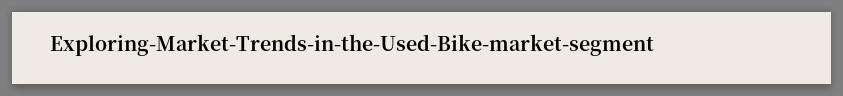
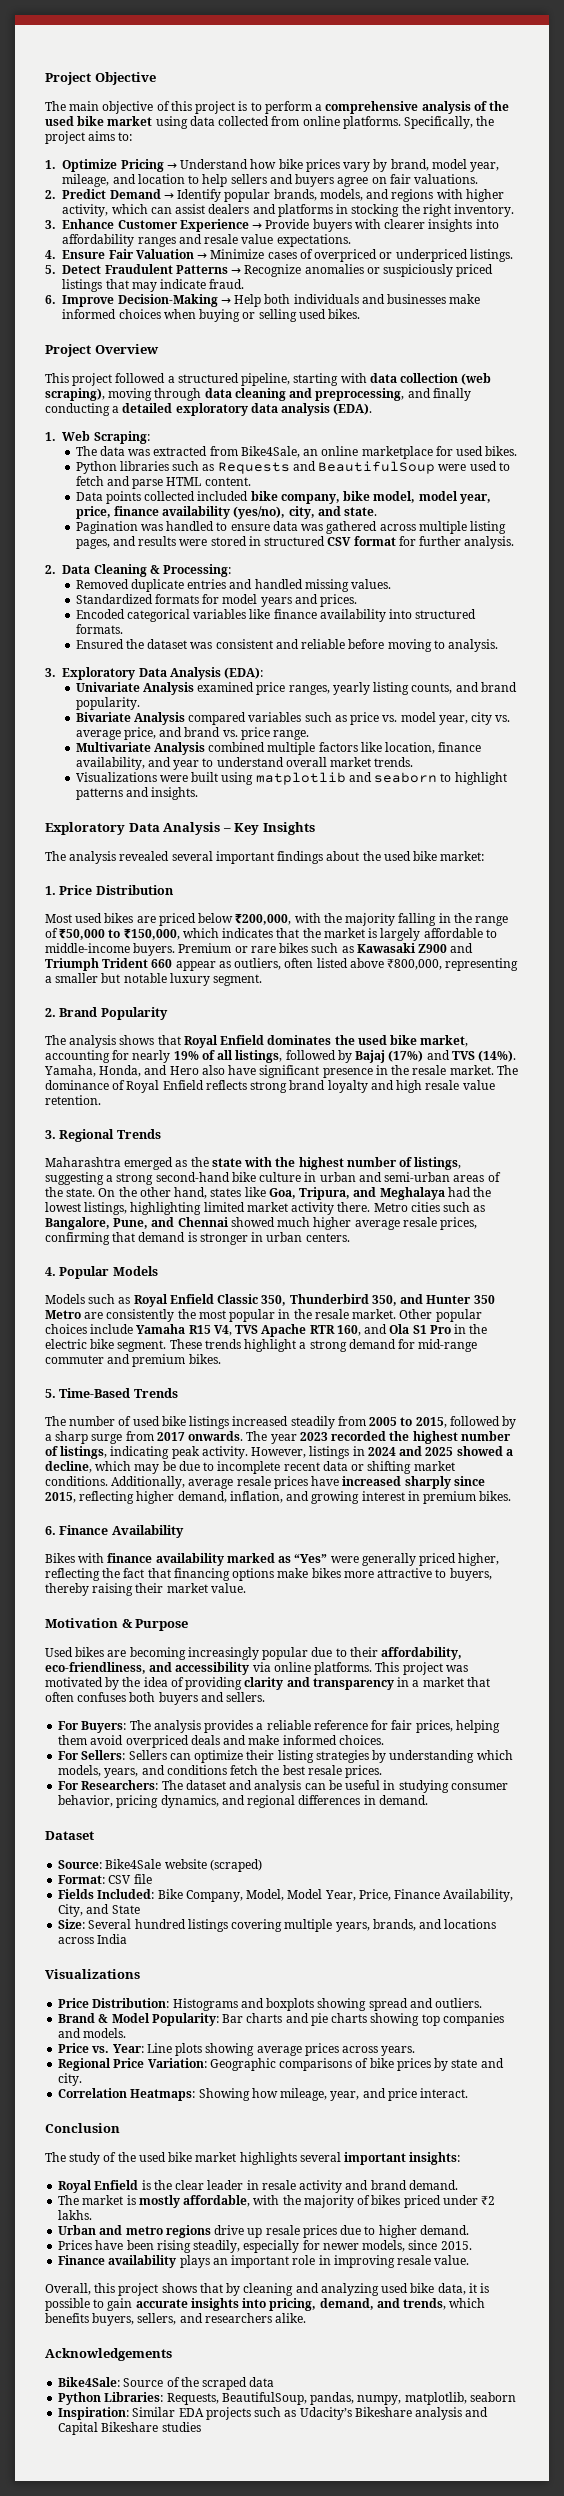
[50,34,654,56] Exploring-Market-Trends-in-the-Used-Bike-market-segment -> [45,72,156,85] [45,101,510,114] [45,116,495,129] [45,131,133,144] [45,159,500,172] [62,174,479,187] [45,189,504,202] [62,204,515,217] [45,219,499,232] [62,234,351,247] [45,249,513,262] [45,264,494,277] [62,279,245,292] [45,294,481,307] [62,309,361,322] [45,344,159,357] [45,373,492,386] [45,388,471,401] [45,403,373,416] [45,431,150,444] [75,446,518,459] [75,461,510,474] [75,476,251,489] [75,491,491,504] [75,506,378,519] [75,521,507,534] [75,536,515,549] [45,564,232,577] [75,579,392,592] [75,594,358,607] [75,609,477,622] [75,624,123,634] [75,639,499,652] [45,667,264,680] [75,682,517,695] [75,697,140,710] [75,712,511,725] [75,727,310,740] [75,742,482,755] [75,757,414,770] [75,772,507,785] [75,787,199,800] [45,822,315,835] [45,851,485,864] [45,885,174,895] [45,913,509,926] [45,928,497,941] [45,943,474,956] [45,958,519,971] [45,973,263,986] [45,1007,168,1020] [45,1035,469,1048] [45,1050,517,1063] [44,1065,518,1078] [45,1080,495,1093] [45,1095,101,1105] [45,1129,161,1142] [45,1157,462,1170] [45,1172,501,1185] [45,1187,492,1200] [45,1202,486,1215] [45,1217,478,1230] [45,1232,350,1245] [45,1266,158,1279] [45,1294,495,1307] [45,1309,482,1322] [45,1324,488,1337] [45,1339,478,1352] [45,1354,221,1367] [45,1388,178,1398] [45,1416,517,1429] [45,1431,511,1444] [45,1446,513,1459] [45,1461,455,1474] [45,1476,485,1489] [45,1491,512,1504] [45,1525,184,1538] [45,1553,500,1566] [45,1568,492,1581] [45,1583,246,1596] [45,1618,189,1631] [45,1647,463,1660] [45,1662,468,1675] [45,1677,490,1690] [45,1692,266,1705] [58,1720,500,1733] [58,1735,384,1748] [58,1750,513,1763] [58,1765,383,1778] [58,1780,508,1793] [58,1795,428,1808] [45,1831,94,1840] [58,1859,262,1872] [58,1874,152,1884] [58,1889,514,1902] [58,1904,140,1917] [58,1919,497,1932] [58,1934,128,1944] [45,1969,140,1979] [58,1998,483,2011] [58,2013,504,2026] [58,2028,127,2038] [58,2043,416,2056] [58,2058,504,2071] [58,2073,83,2086] [58,2088,469,2101] [45,2123,120,2133] [45,2152,461,2165] [58,2180,458,2193] [58,2195,496,2208] [58,2210,93,2220] [58,2225,469,2238] [58,2240,472,2253] [58,2255,470,2268] [45,2283,490,2296] [45,2298,486,2311] [45,2313,307,2326] [45,2348,172,2361] [58,2377,275,2390] [58,2392,516,2405] [58,2407,489,2420] [58,2422,201,2435] Project Objective // The main objective of this project is to perform a comprehensive analysis of the used bike market using data collected from online platforms. Specifically, the project aims to: // 1. Optimize Pricing → Understand how bike prices vary by brand, model year, mileage, and location to help sellers and buyers agree on fair valuations. // 2. Predict Demand → Identify popular brands, models, and regions with higher activity, which can assist dealers and platforms in stocking the right inventory. // 3. Enhance Customer Experience → Provide buyers with clearer insights into affordability ranges and resale value expectations. // 4. Ensure Fair Valuation → Minimize cases of overpriced or underpriced listings. // 5. Detect Fraudulent Patterns → Recognize anomalies or suspiciously priced listings that may indicate fraud. // 6. Improve Decision-Making → Help both individuals and businesses make informed choices when buying or selling used bikes. // Project Overview // This project followed a structured pipeline, starting with data collection (web scraping), moving through data cleaning and preprocessing, and finally conducting a detailed exploratory data analysis (EDA). // 1. Web Scraping: // The data was extracted from Bike4Sale, an online marketplace for used bikes. // Python libraries such as Requests and BeautifulSoup were used to fetch and parse HTML content. // Data points collected included bike company, bike model, model year, price, finance availability (yes/no), city, and state. // Pagination was handled to ensure data was gathered across multiple listing pages, and results were stored in structured CSV format for further analysis. // 2. Data Cleaning & Processing: // Removed duplicate entries and handled missing values. // Standardized formats for model years and prices. // Encoded categorical variables like finance availability into structured formats. // Ensured the dataset was consistent and reliable before moving to analysis. // 3. Exploratory Data Analysis (EDA): // Univariate Analysis examined price ranges, yearly listing counts, and brand popularity. // Bivariate Analysis compared variables such as price vs. model year, city vs. average price, and brand vs. price range. // Multivariate Analysis combined multiple factors like location, finance availability, and year to understand overall market trends. // Visualizations were built using matplotlib and seaborn to highlight patterns and insights. // Exploratory Data Analysis – Key Insights // The analysis revealed several important findings about the used bike market: // 1. Price Distribution // Most used bikes are priced below ₹200,000, with the majority falling in the range of ₹50,000 to ₹150,000, which indicates that the market is largely affordable to middle-income buyers. Premium or rare bikes such as Kawasaki Z900 and Triumph Trident 660 appear as outliers, often listed above ₹800,000, representing a smaller but notable luxury segment. // 2. Brand Popularity // The analysis shows that Royal Enfield dominates the used bike market, accounting for nearly 19% of all listings, followed by Bajaj (17%) and TVS (14%). Yamaha, Honda, and Hero also have significant presence in the resale market. The dominance of Royal Enfield reflects strong brand loyalty and high resale value retention. // 3. Regional Trends // Maharashtra emerged as the state with the highest number of listings, suggesting a strong second-hand bike culture in urban and semi-urban areas of the state. On the other hand, states like Goa, Tripura, and Meghalaya had the lowest listings, highlighting limited market activity there. Metro cities such as Bangalore, Pune, and Chennai showed much higher average resale prices, confirming that demand is stronger in urban centers. // 4. Popular Models // Models such as Royal Enfield Classic 350, Thunderbird 350, and Hunter 350 Metro are consistently the most popular in the resale market. Other popular choices include Yamaha R15 V4, TVS Apache RTR 160, and Ola S1 Pro in the electric bike segment. These trends highlight a strong demand for mid-range commuter and premium bikes. // 5. Time-Based Trends // The number of used bike listings increased steadily from 2005 to 2015, followed by a sharp surge from 2017 onwards. The year 2023 recorded the highest number of listings, indicating peak activity. However, listings in 2024 and 2025 showed a decline, which may be due to incomplete recent data or shifting market conditions. Additionally, average resale prices have increased sharply since 2015, reflecting higher demand, inflation, and growing interest in premium bikes. // 6. Finance Availability // Bikes with finance availability marked as “Yes” were generally priced higher, reflecting the fact that financing options make bikes more attractive to buyers, thereby raising their market value. // Motivation & Purpose // Used bikes are becoming increasingly popular due to their affordability, eco-friendliness, and accessibility via online platforms. This project was motivated by the idea of providing clarity and transparency in a market that often confuses both buyers and sellers. // For Buyers: The analysis provides a reliable reference for fair prices, helping them avoid overpriced deals and make informed choices. // For Sellers: Sellers can optimize their listing strategies by understanding which models, years, and conditions fetch the best resale prices. // For Researchers: The dataset and analysis can be useful in studying consumer behavior, pricing dynamics, and regional differences in demand. // Dataset // Source: Bike4Sale website (scraped) // Format: CSV file // Fields Included: Bike Company, Model, Model Year, Price, Finance Availability, City, and State // Size: Several hundred listings covering multiple years, brands, and locations across India // Visualizations // Price Distribution: Histograms and boxplots showing spread and outliers. // Brand & Model Popularity: Bar charts and pie charts showing top companies and models. // Price vs. Year: Line plots showing average prices across years. // Regional Price Variation: Geographic comparisons of bike prices by state and city. // Correlation Heatmaps: Showing how mileage, year, and price interact. // Conclusion // The study of the used bike market highlights several important insights: // Royal Enfield is the clear leader in resale activity and brand demand. // The market is mostly affordable, with the majority of bikes priced under ₹2 lakhs. // Urban and metro regions drive up resale prices due to higher demand. // Prices have been rising steadily, especially for newer models, since 2015. // Finance availability plays an important role in improving resale value. // Overall, this project shows that by cleaning and analyzing used bike data, it is possible to gain accurate insights into pricing, demand, and trends, which benefits buyers, sellers, and researchers alike. // Acknowledgements // Bike4Sale: Source of the scraped data // Python Libraries: Requests, BeautifulSoup, pandas, numpy, matplotlib, seaborn // Inspiration: Similar EDA projects such as Udacity’s Bikeshare analysis and Capital Bikeshare studies

